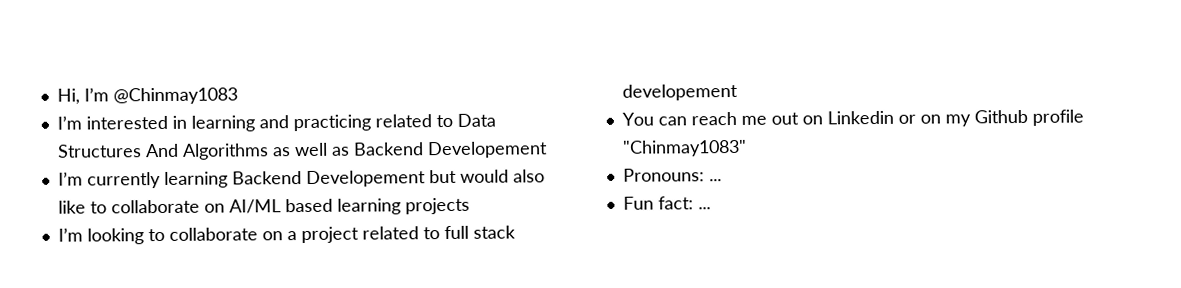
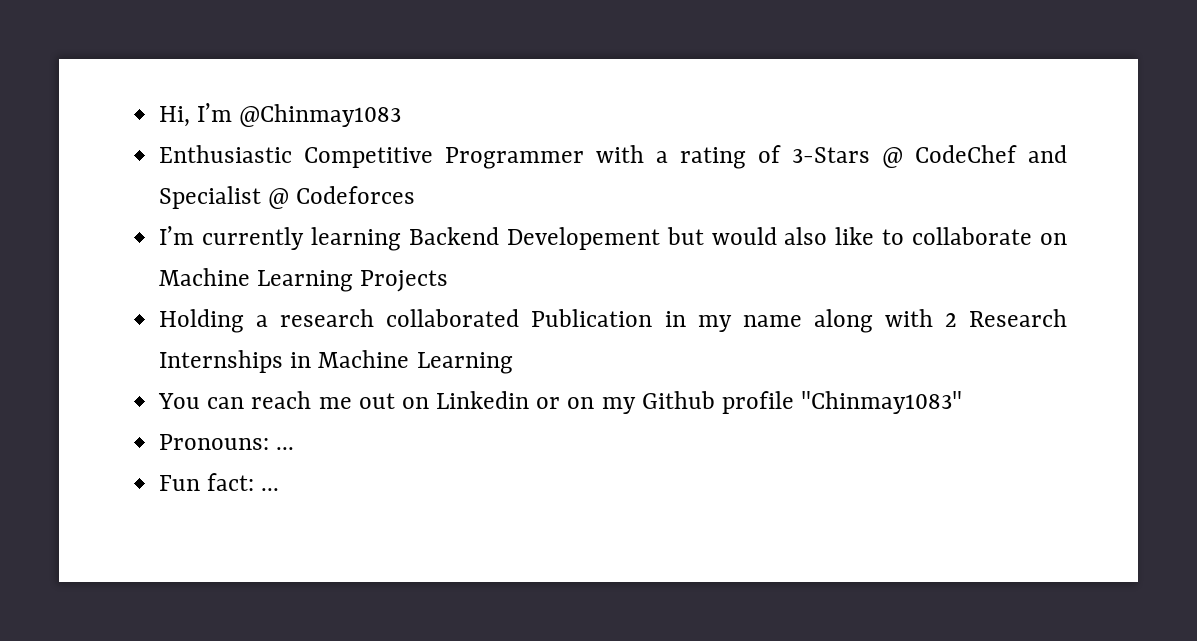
[56,113,496,132] [56,141,548,160] I’m interested in learning and practicing related to Data Structures And Algorithms as well as Backend Developement -> [159,145,1067,169] [159,186,416,209] Enthusiastic Competitive Programmer with a rating of 3-Stars @ CodeChef and Specialist @ Codeforces
[228,197,470,215] [57,225,516,245] [621,83,738,101] AI/ML based learning projects // I’m looking to collaborate on a project related to full stack developement -> [159,268,449,292] [159,309,1068,333] [159,350,513,374] Machine Learning Projects // Holding a research collaborated Publication in my name along with 2 Research Internships in Machine Learning

